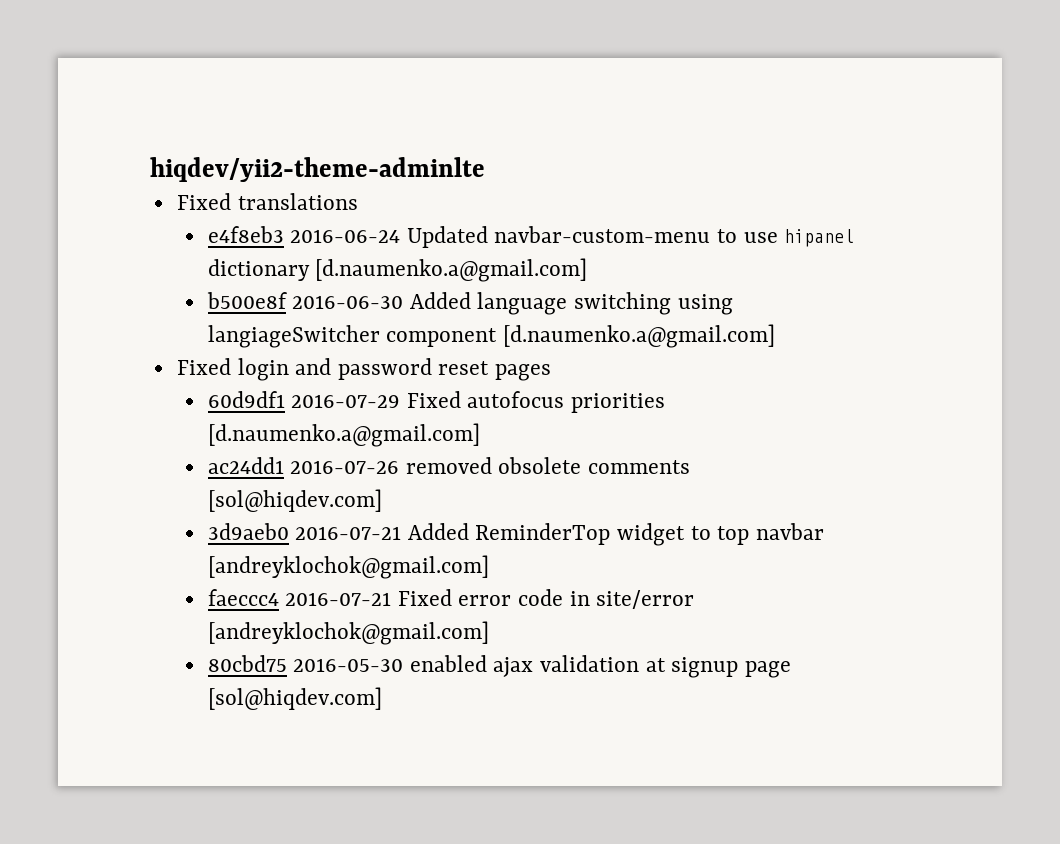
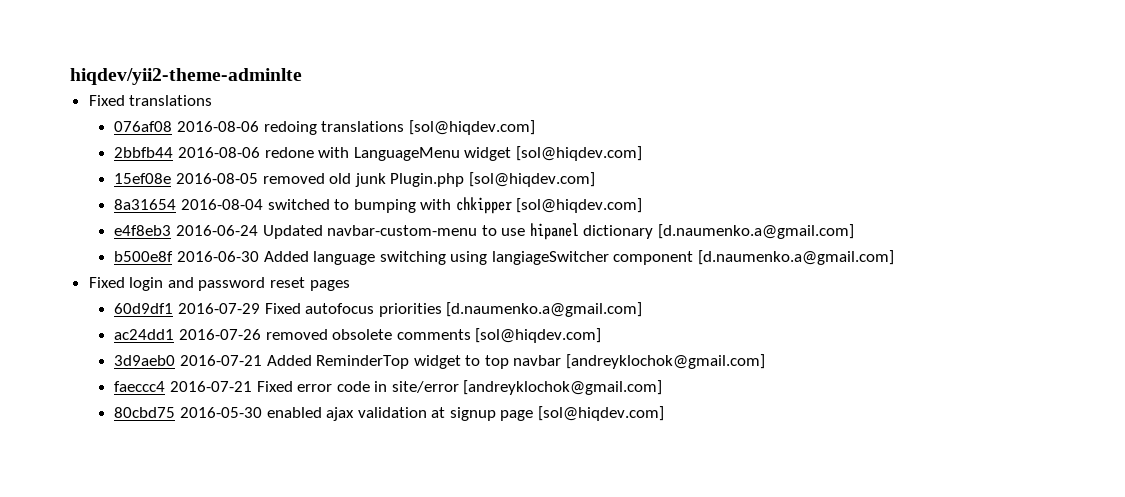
(358, 201) none -> [114,120,535,135] [114,146,642,161] [114,172,595,187] [114,197,643,214] // 076af08 2016-08-06 redoing translations [sol@hiqdev.com] // 2bbfb44 2016-08-06 redone with LanguageMenu widget [sol@hiqdev.com] // 15ef08e 2016-08-05 removed old junk Plugin.php [sol@hiqdev.com] // 8a31654 2016-08-04 switched to bumping with chkipper [sol@hiqdev.com]

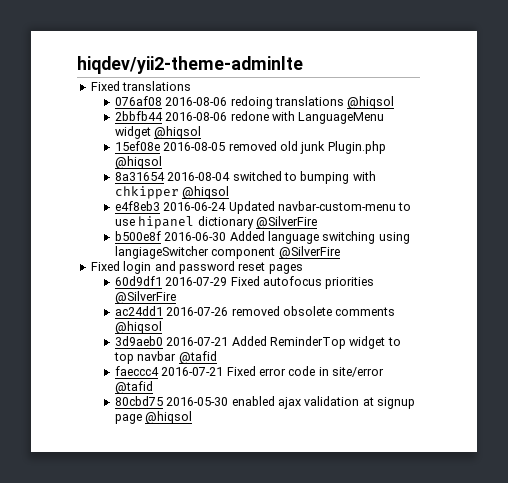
[408,120,535,135] [sol@hiqdev.com] -> [347,96,395,109] @hiqsol
[515,146,642,161] [sol@hiqdev.com] -> [154,126,202,139] @hiqsol
[468,172,595,187] [sol@hiqdev.com] -> [114,156,162,169] @hiqsol
[516,198,643,213] [sol@hiqdev.com] -> [182,186,230,199] @hiqsol
[658,224,855,239] [d.naumenko.a@gmail.com] -> [256,216,318,229] @SilverFire
[698,250,895,265] [d.naumenko.a@gmail.com] -> [278,246,340,259] @SilverFire
[446,302,643,317] [d.naumenko.a@gmail.com] -> [114,291,176,304] @SilverFire
[475,328,602,343] [sol@hiqdev.com] -> [114,321,162,334] @hiqsol
[566,354,766,369] [andreyklochok@gmail.com] -> [178,351,217,364] @tafid
[463,380,663,395] [andreyklochok@gmail.com] -> [114,381,153,394] @tafid
[538,406,665,421] [sol@hiqdev.com] -> [145,411,193,424] @hiqsol

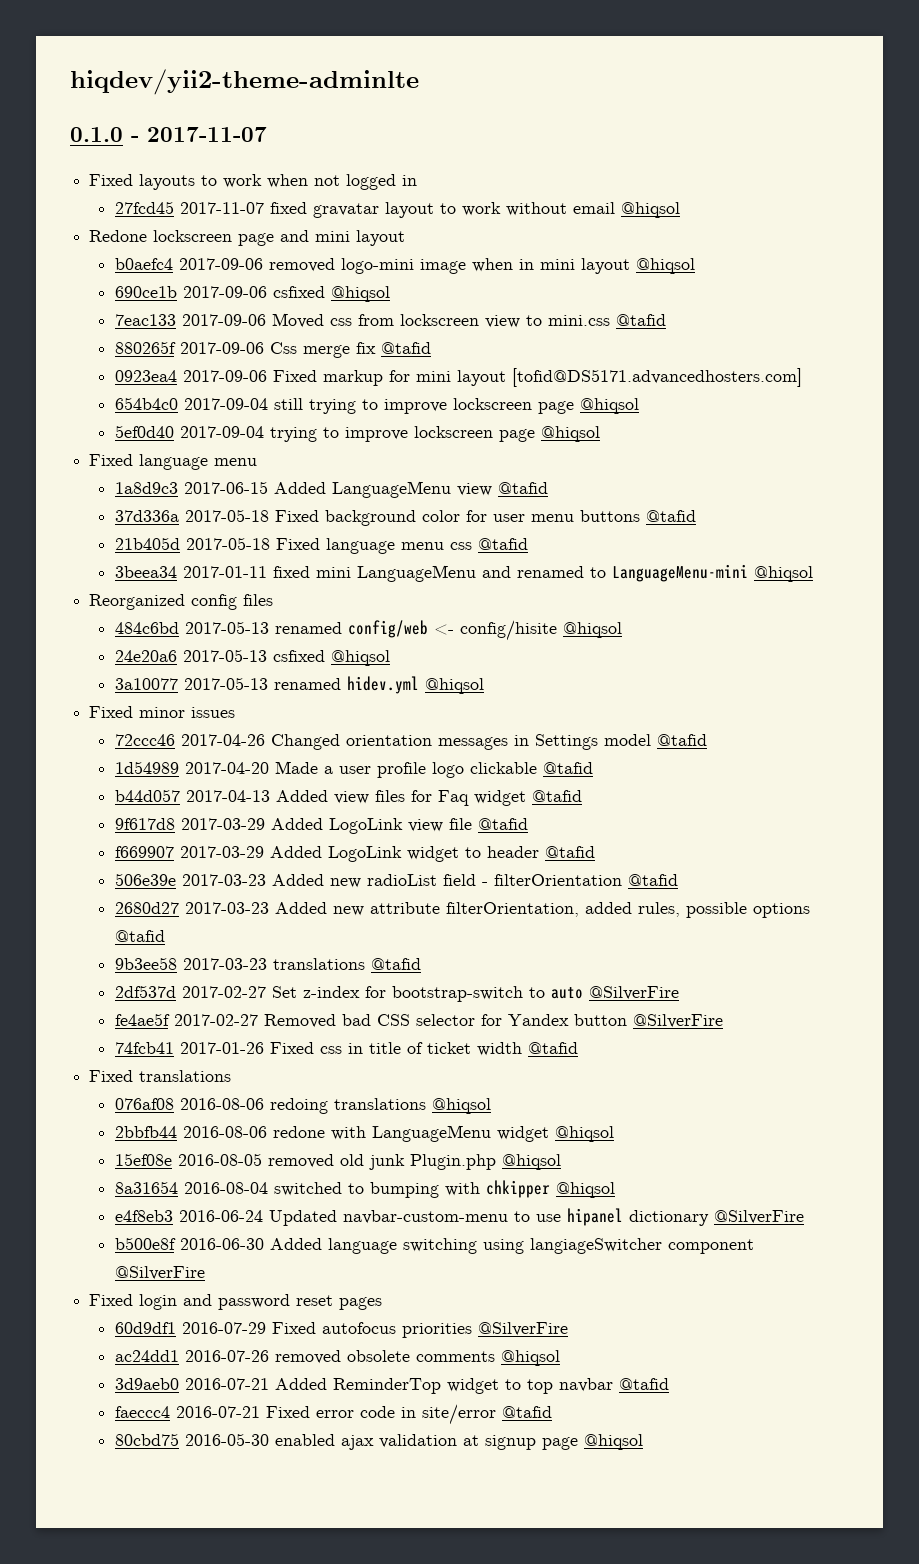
(303, 65) none -> [70,127,267,142] [89,174,418,190] [114,201,680,218] [89,230,406,246] [114,258,695,274] [114,286,390,302] [114,313,666,328] [114,341,431,358] [114,368,802,387] [114,397,639,414] [114,425,600,442] [89,454,258,470] [114,481,548,498] [114,509,696,526] [114,537,528,554] [114,564,813,582] [89,594,274,610] [114,620,622,641] [114,649,390,666] [114,676,484,694] [89,706,236,718] [114,734,707,750] [114,761,593,778] [114,789,582,806] [114,818,528,834] [114,846,595,862] [114,873,678,888] [114,902,810,918] [114,930,165,942] [114,957,421,970] [114,985,679,1002] [114,1013,723,1028] [114,1042,578,1056] // 0.1.0 - 2017-11-07 // Fixed layouts to work when not logged in // 27fcd45 2017-11-07 fixed gravatar layout to work without email @hiqsol // Redone lockscreen page and mini layout // b0aefc4 2017-09-06 removed logo-mini image when in mini layout @hiqsol // 690ce1b 2017-09-06 csfixed @hiqsol // 7eac133 2017-09-06 Moved css from lockscreen view to mini.css @tafid // 880265f 2017-09-06 Css merge fix @tafid // 0923ea4 2017-09-06 Fixed markup for mini layout [tofid@DS5171.advancedhosters.com] // 654b4c0 2017-09-04 still trying to improve lockscreen page @hiqsol // 5ef0d40 2017-09-04 trying to improve lockscreen page @hiqsol // Fixed language menu // 1a8d9c3 2017-06-15 Added LanguageMenu view @tafid // 37d336a 2017-05-18 Fixed background color for user menu buttons @tafid // 21b405d 2017-05-18 Fixed language menu css @tafid // 3beea34 2017-01-11 fixed mini LanguageMenu and renamed to LanguageMenu-mini @hiqsol // Reorganized config files // 484c6bd 2017-05-13 renamed config/web <- config/hisite @hiqsol // 24e20a6 2017-05-13 csfixed @hiqsol // 3a10077 2017-05-13 renamed hidev.yml @hiqsol // Fixed minor issues // 72ccc46 2017-04-26 Changed orientation messages in Settings model @tafid // 1d54989 2017-04-20 Made a user profile logo clickable @tafid // b44d057 2017-04-13 Added view files for Faq widget @tafid // 9f617d8 2017-03-29 Added LogoLink view file @tafid // f669907 2017-03-29 Added LogoLink widget to header @tafid // 506e39e 2017-03-23 Added new radioList field - filterOrientation @tafid // 2680d27 2017-03-23 Added new attribute filterOrientation, added rules, possible options @tafid // 9b3ee58 2017-03-23 translations @tafid // 2df537d 2017-02-27 Set z-index for bootstrap-switch to auto @SilverFire // fe4ae5f 2017-02-27 Removed bad CSS selector for Yandex button @SilverFire // 74fcb41 2017-01-26 Fixed css in title of ticket width @tafid

